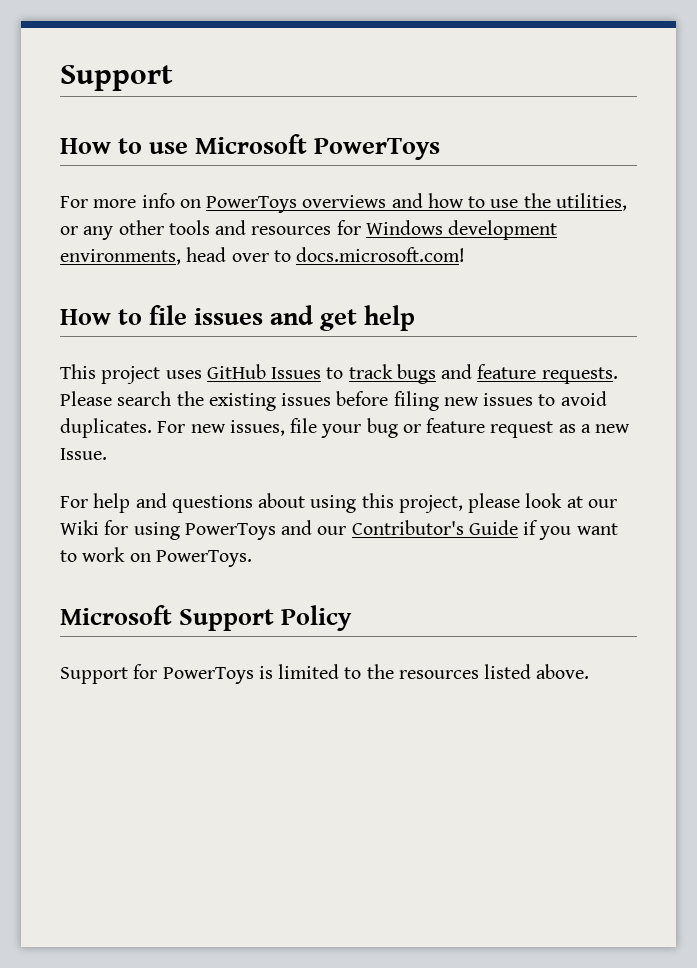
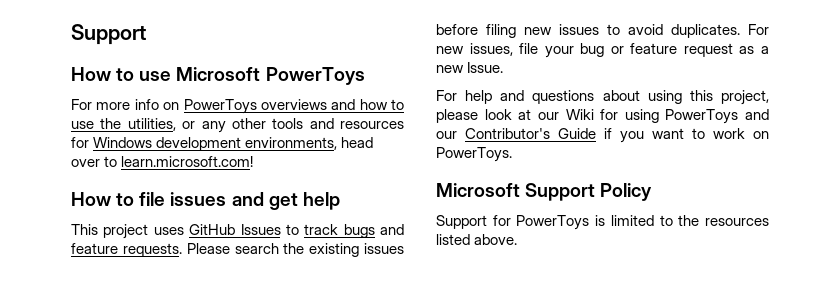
[296,247,466,262] docs.microsoft.com! -> [121,156,254,167] learn.microsoft.com!

